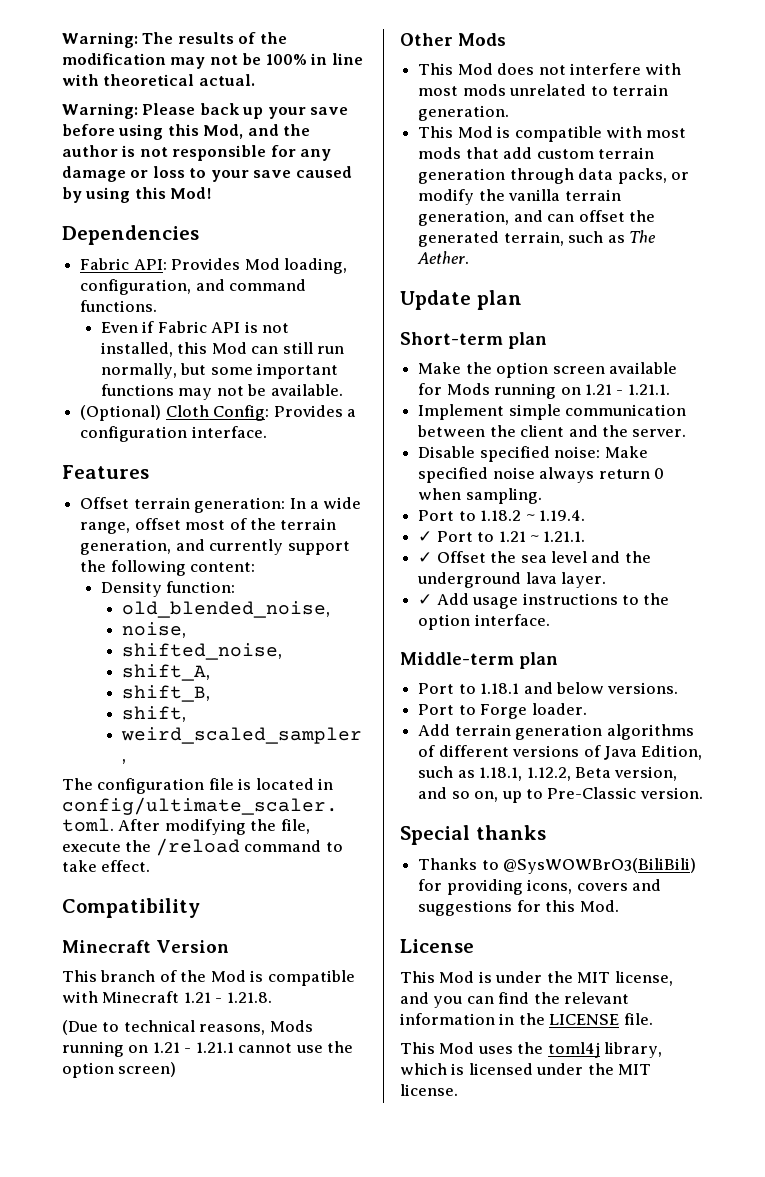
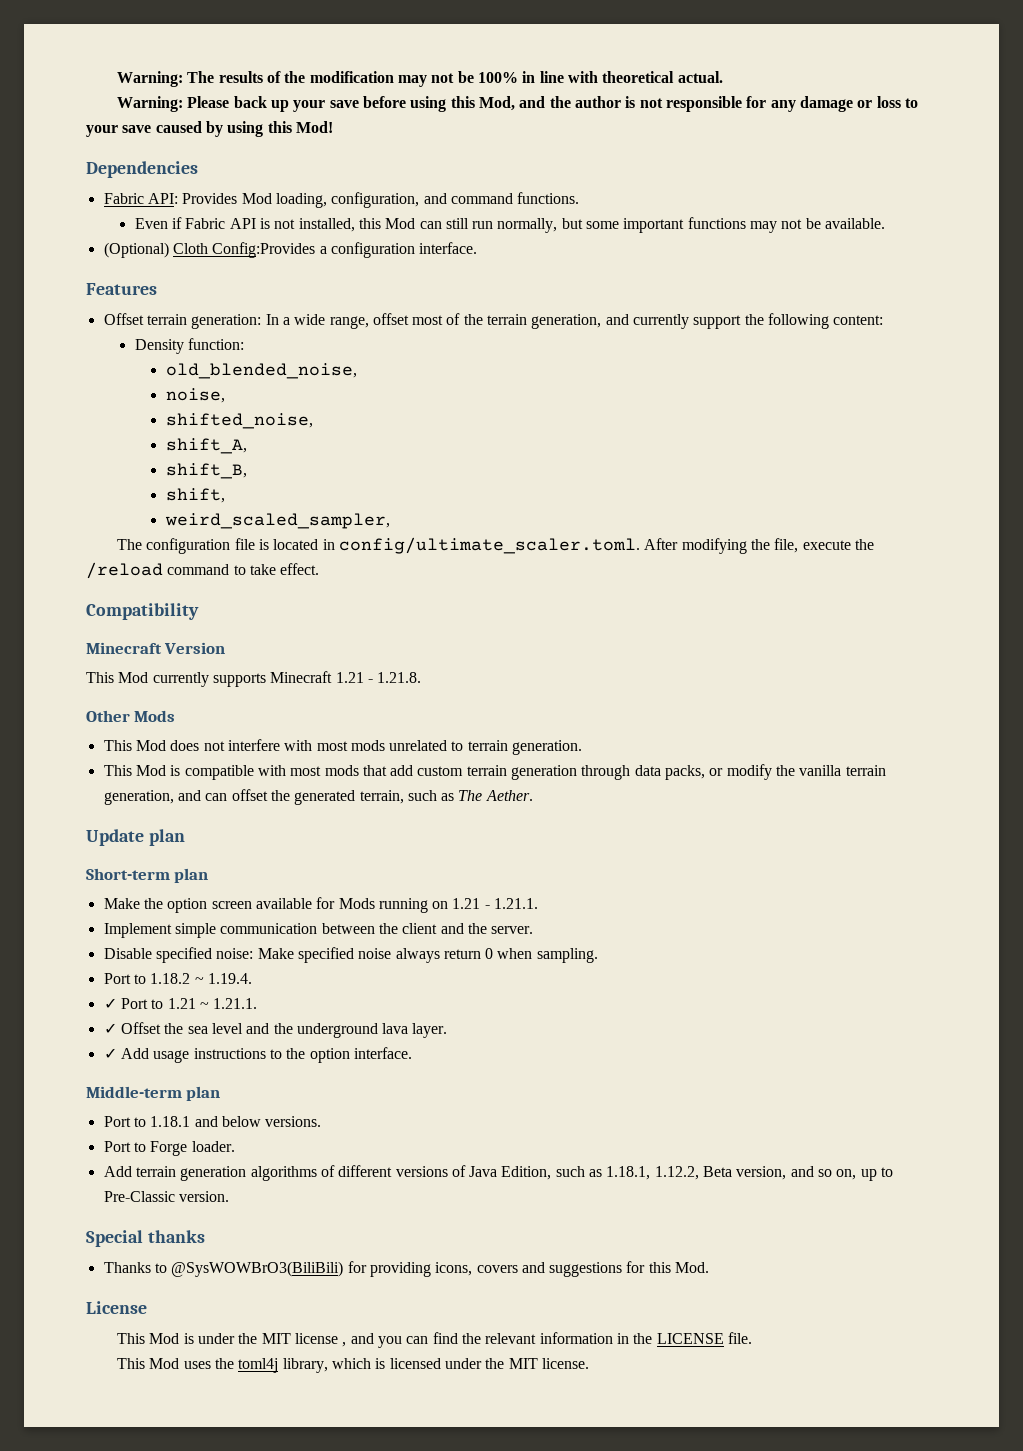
[213,405,343,421] Config: Provides -> [212,242,316,258] Config:Provides
[100,970,355,986] [62,991,272,1003] [62,1020,313,1035] [62,1041,354,1057] [62,1062,177,1078] branch of the Mod is compatible with Minecraft 1.21 - 1.21.8. // (Due to technical reasons, Mods running on 1.21 - 1.21.1 cannot use the option screen) -> [118,671,422,687] Mod currently supports Minecraft 1.21 - 1.21.8.
[614,971,673,986] license, -> [295,1333,347,1347] license ,

